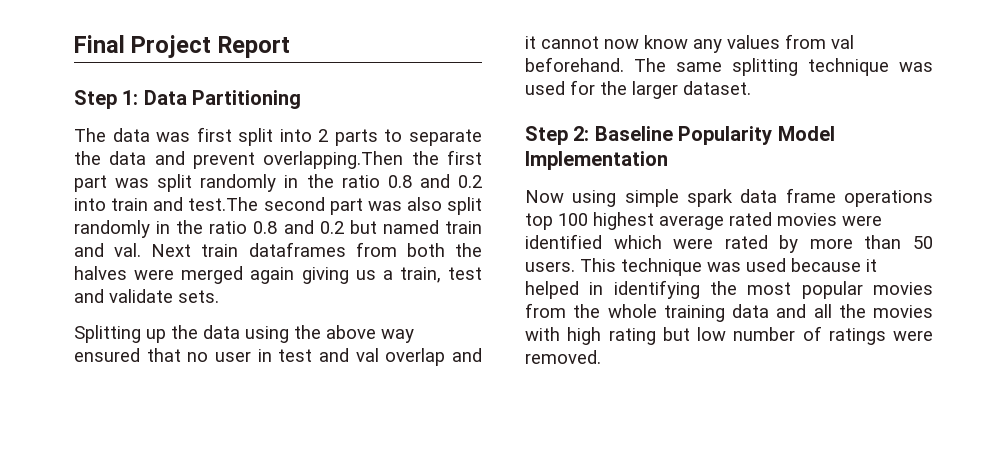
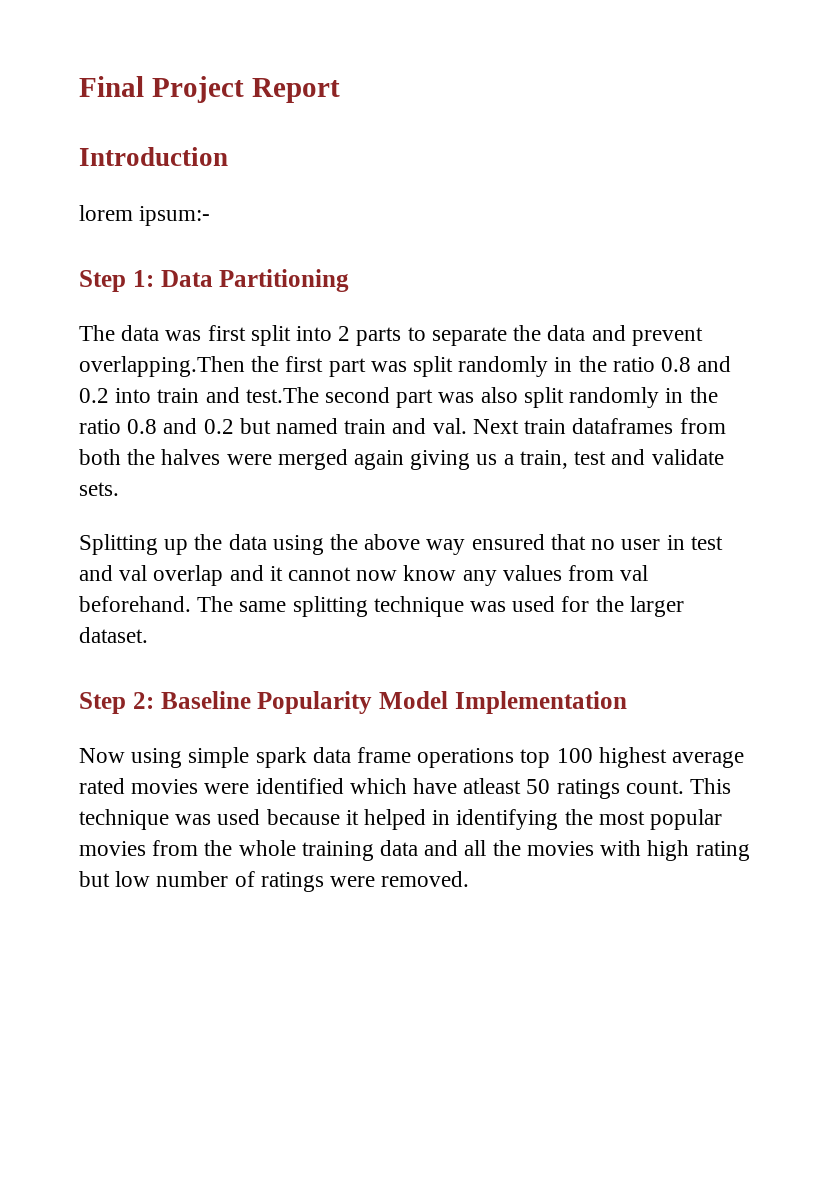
(290, 47) none -> [79,147,228,166] [79,205,211,226] // Introduction // lorem ipsum:-
[673,235,933,253] [525,261,575,272] were rated by more than 50 users. -> [413,778,684,799] have atleast 50 ratings count.

